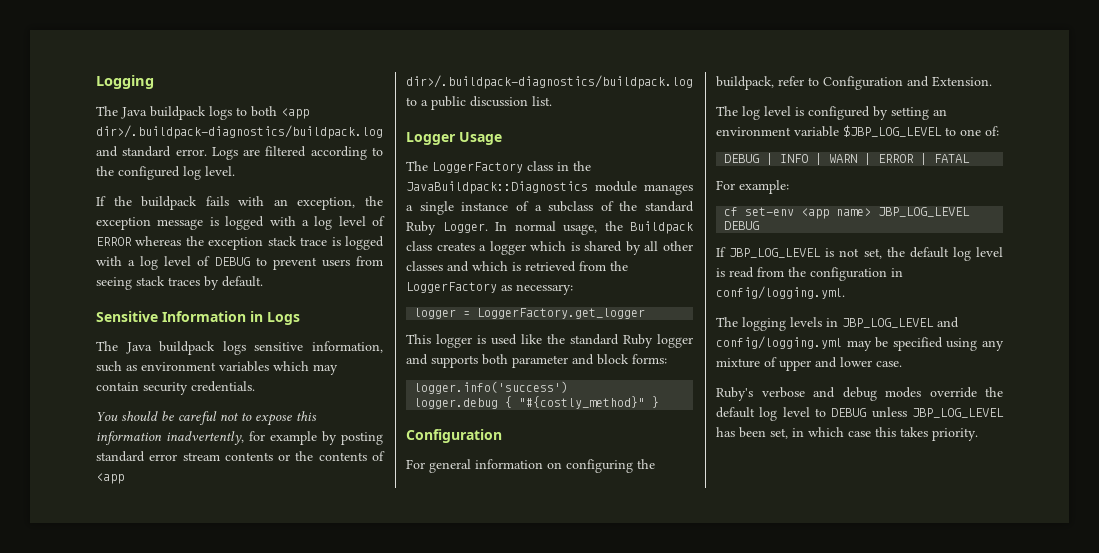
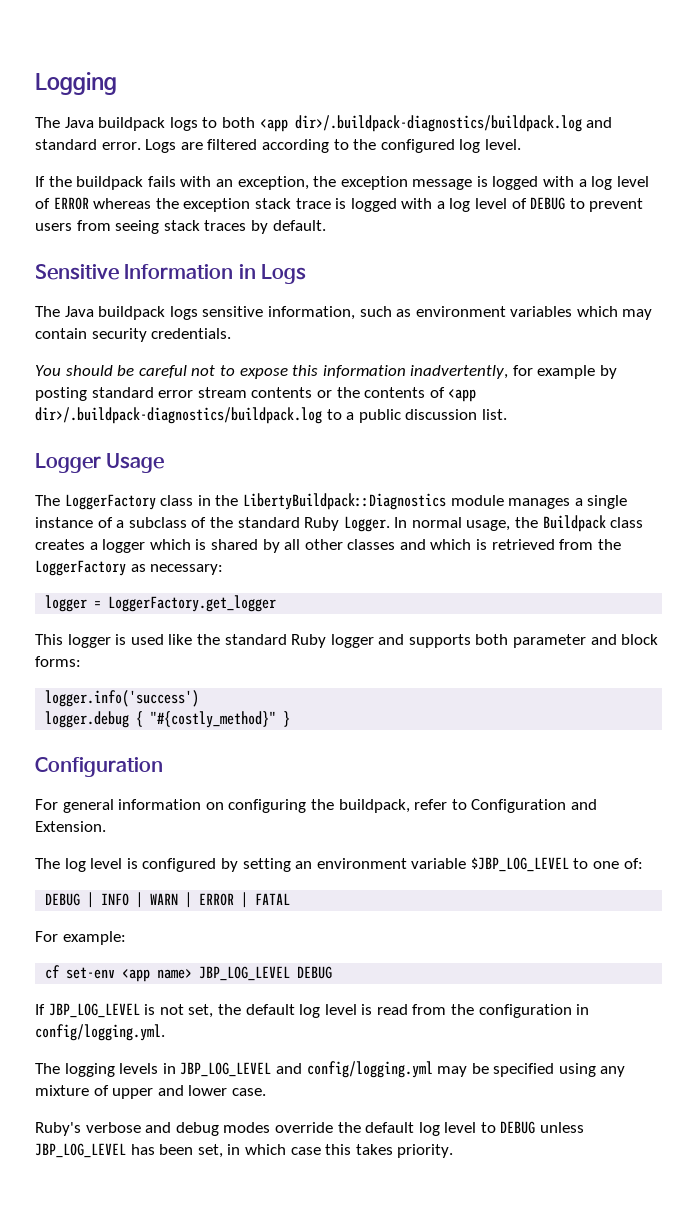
[406,181,588,194] JavaBuildpack::Diagnostics -> [242,493,446,510] LibertyBuildpack::Diagnostics

